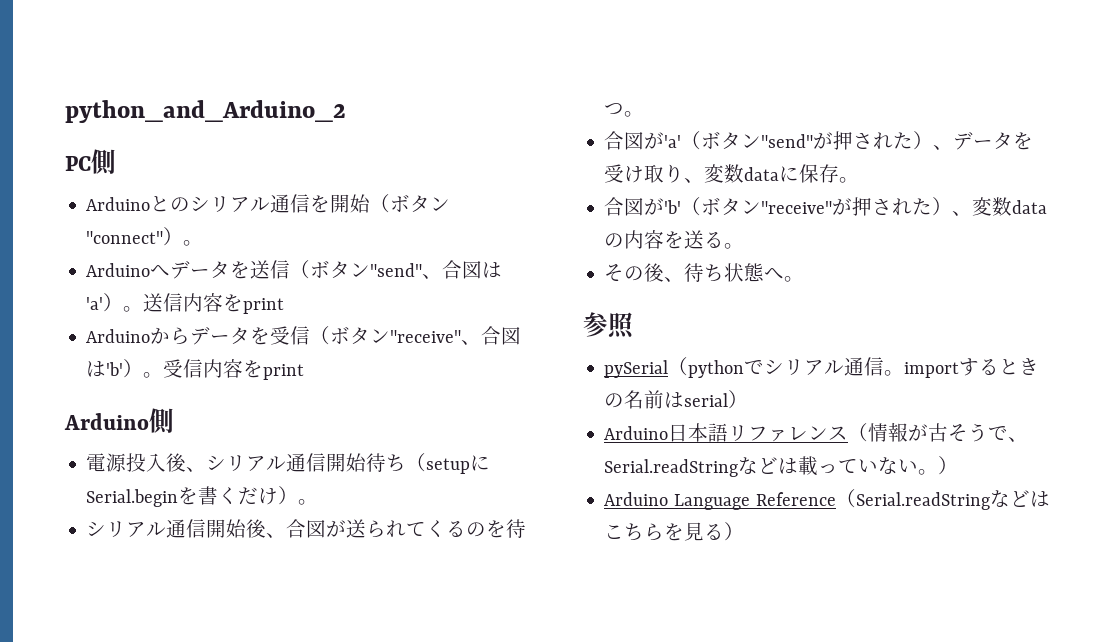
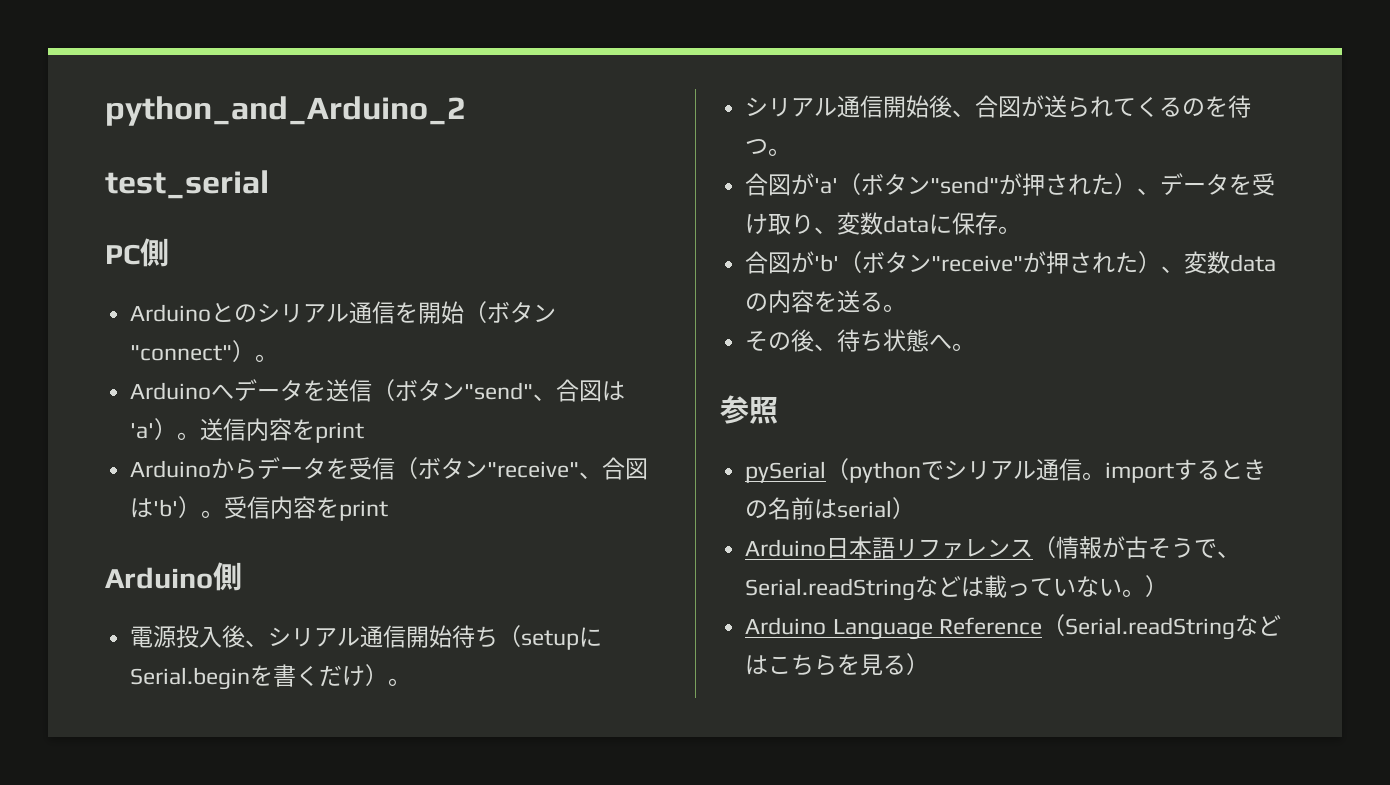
(346, 111) none -> [105,170,269,199] // test_serial

